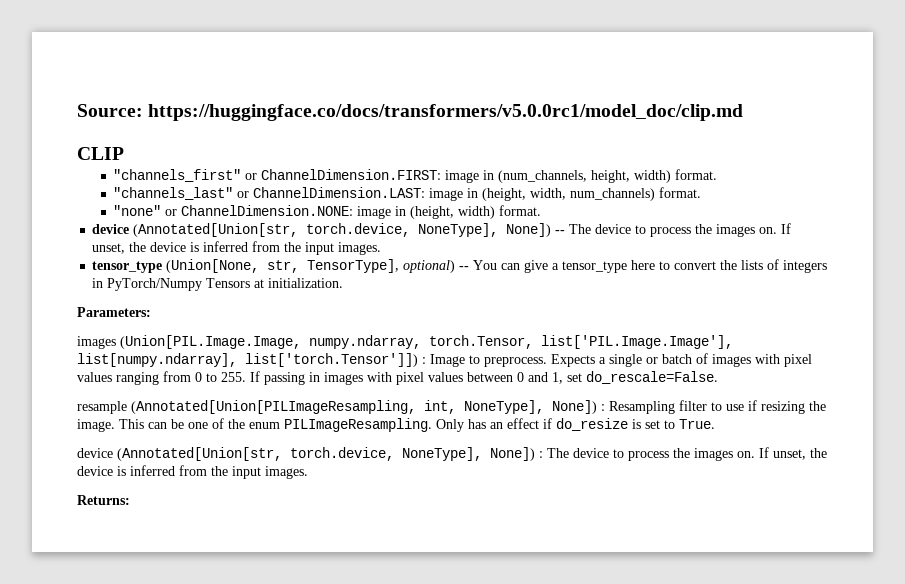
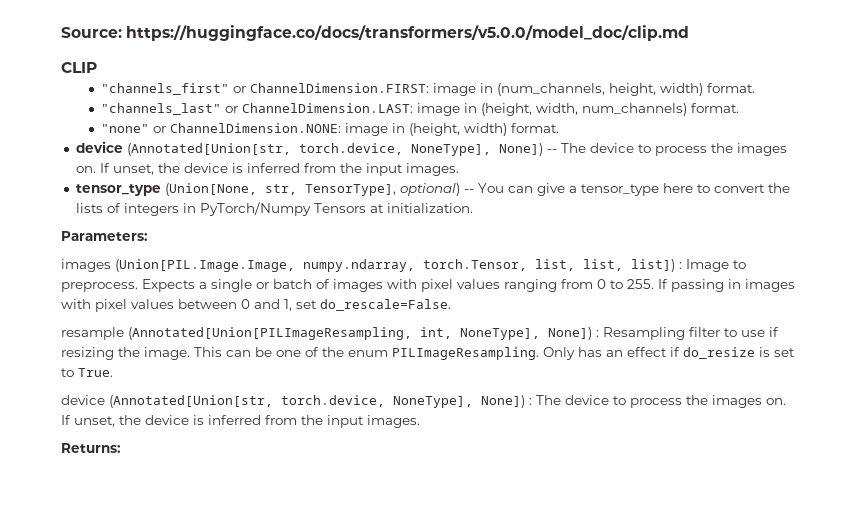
[148,104,744,121] https://huggingface.co/docs/transformers/v5.0.0rc1/model_doc/clip.md -> [126,25,690,41] https://huggingface.co/docs/transformers/v5.0.0/model_doc/clip.md
[541,335,733,349] [77,353,418,367] list['PIL.Image.Image'], list[numpy.ndarray], list['torch.Tensor']]) -> [535,259,675,272] list, list, list])

